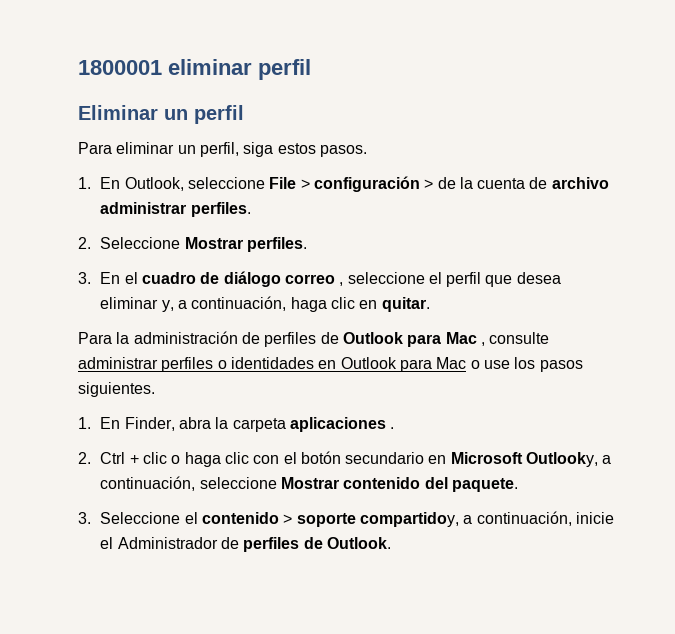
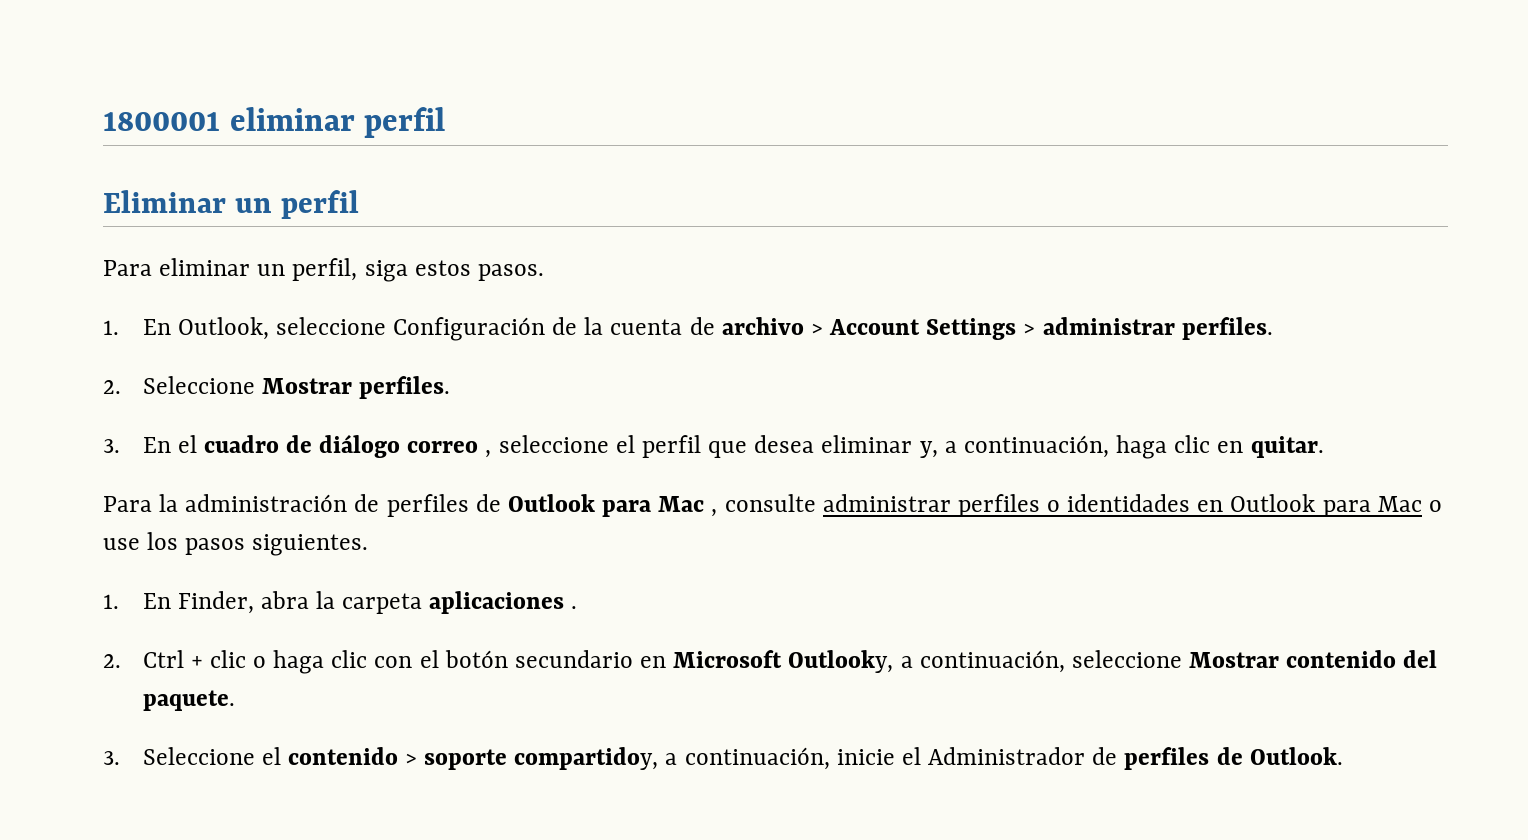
[269,176,434,192] File > configuración > -> [393,317,546,341] Configuración
(609, 183) none -> [810,318,1036,340] > Account Settings >

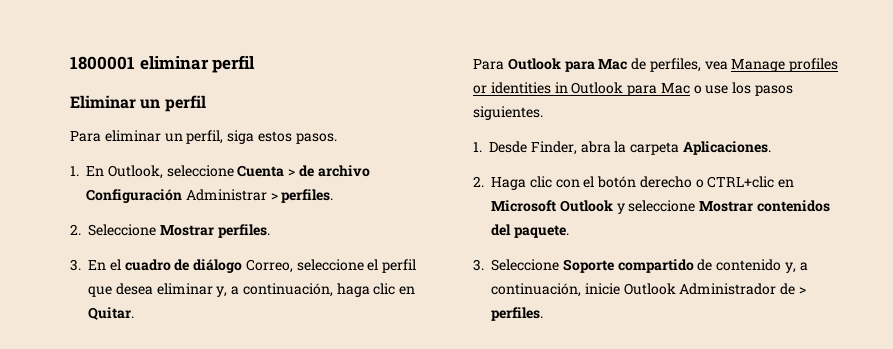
[393,317,1175,341] Configuración de la cuenta de archivo > Account Settings > administrar -> [237,165,370,177] [86,189,278,203] Cuenta > de archivo Configuración Administrar >
[407,441,492,458] correo , -> [245,259,293,273] Correo,
[1250,436,1324,458] [103,494,1224,517] quitar. // Para la administración de perfiles de Outlook para Mac , consulte administrar perfiles o identidades en -> [88,307,134,320] [473,58,839,72] [473,82,568,94] Quitar. // Para Outlook para Mac de perfiles, vea Manage profiles or identities in
[142,593,171,609] En -> [489,141,527,153] Desde
[429,591,578,614] [103,650,1065,674] aplicaciones . // 2. Ctrl + clic o haga clic con el botón secundario en Microsoft Outlooky, a continuación, -> [682,141,771,155] [473,176,795,190] [491,200,625,214] Aplicaciones. // 2. Haga clic con el botón derecho o CTRL+clic en Microsoft Outlook y
[1286,650,1397,668] contenido -> [756,200,830,212] contenidos
[261,747,659,770] el contenido > soporte compartidoy, -> [562,259,796,273] Soporte compartido de contenido y,
[901,747,921,765] el -> [623,283,676,295] Outlook
[1124,747,1343,770] perfiles de Outlook. -> [798,287,806,294] [491,307,543,321] > perfiles.

